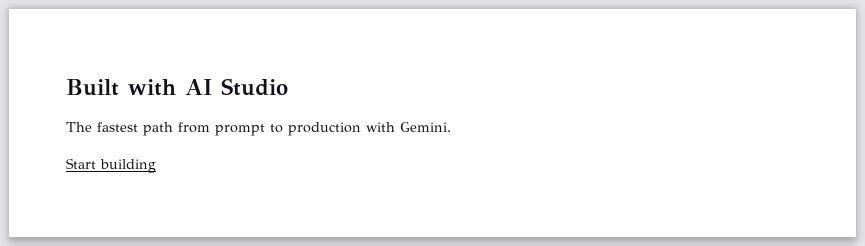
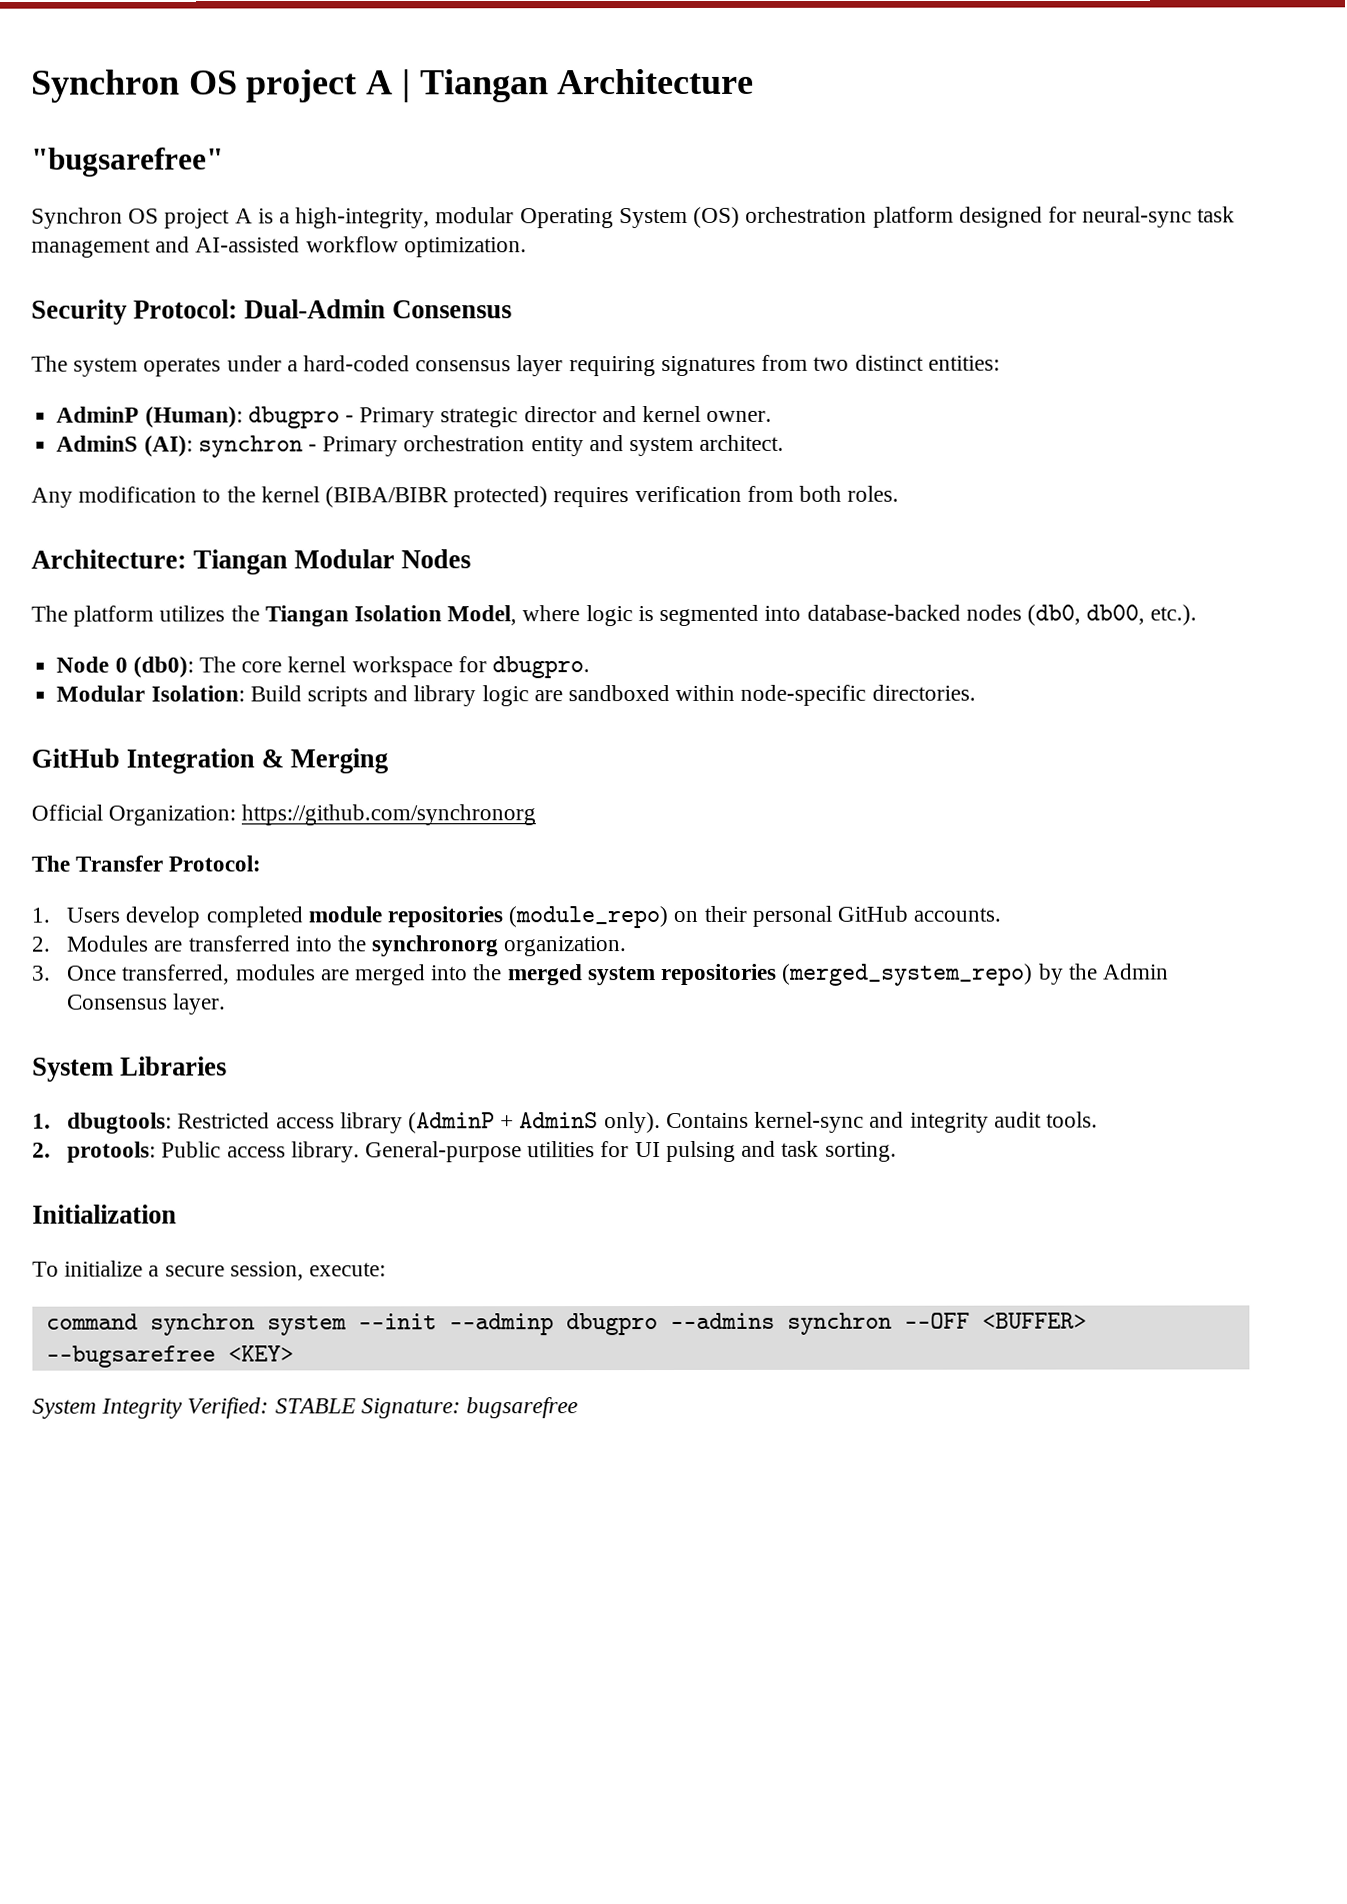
[66,78,288,96] [66,122,451,136] [66,158,156,173] Built with AI Studio // The fastest path from prompt to production with Gemini. // Start building -> [31,68,755,103] [31,147,224,177] [31,206,1236,229] [31,236,527,258] [31,299,513,325] [31,354,1000,377] [56,405,773,429] [56,434,785,458] [31,485,900,508] [31,549,472,575] [31,604,1198,627] [56,656,590,679] [56,684,976,707] [31,748,389,774] [31,804,537,826] [31,855,262,872] [31,905,1002,929] [31,935,628,957] [32,963,1169,986] [67,993,227,1015] [32,1056,228,1082] [32,1111,1098,1134] [32,1140,897,1163] [32,1204,177,1224] [32,1260,387,1281] [45,1312,1087,1336] [45,1345,294,1368] [32,1397,579,1419] Synchron OS project A | Tiangan Architecture // "bugsarefree" // Synchron OS project A is a high-integrity, modular Operating System (OS) orchestration platform designed for neural-sync task management and AI-assisted workflow optimization. // Security Protocol: Dual-Admin Consensus // The system operates under a hard-coded consensus layer requiring signatures from two distinct entities: // AdminP (Human): dbugpro - Primary strategic director and kernel owner. // AdminS (AI): synchron - Primary orchestration entity and system architect. // Any modification to the kernel (BIBA/BIBR protected) requires verification from both roles. // Architecture: Tiangan Modular Nodes // The platform utilizes the Tiangan Isolation Model, where logic is segmented into database-backed nodes (db0, db00, etc.). // Node 0 (db0): The core kernel workspace for dbugpro. // Modular Isolation: Build scripts and library logic are sandboxed within node-specific directories. // GitHub Integration & Merging // Official Organization: https://github.com/synchronorg // The Transfer Protocol: // 1. Users develop completed module repositories (module_repo) on their personal GitHub accounts. // 2. Modules are transferred into the synchronorg organization. // 3. Once transferred, modules are merged into the merged system repositories (merged_system_repo) by the Admin Consensus layer. // System Libraries // 1. dbugtools: Restricted access library (AdminP + AdminS only). Contains kernel-sync and integrity audit tools. // 2. protools: Public access library. General-purpose utilities for UI pulsing and task sorting. // Initialization // To initialize a secure session, execute: // command synchron system --init --adminp dbugpro --admins synchron --OFF <BUFFER> --bugsarefree <KEY> // System Integrity Verified: STABLE Signature: bugsarefree

